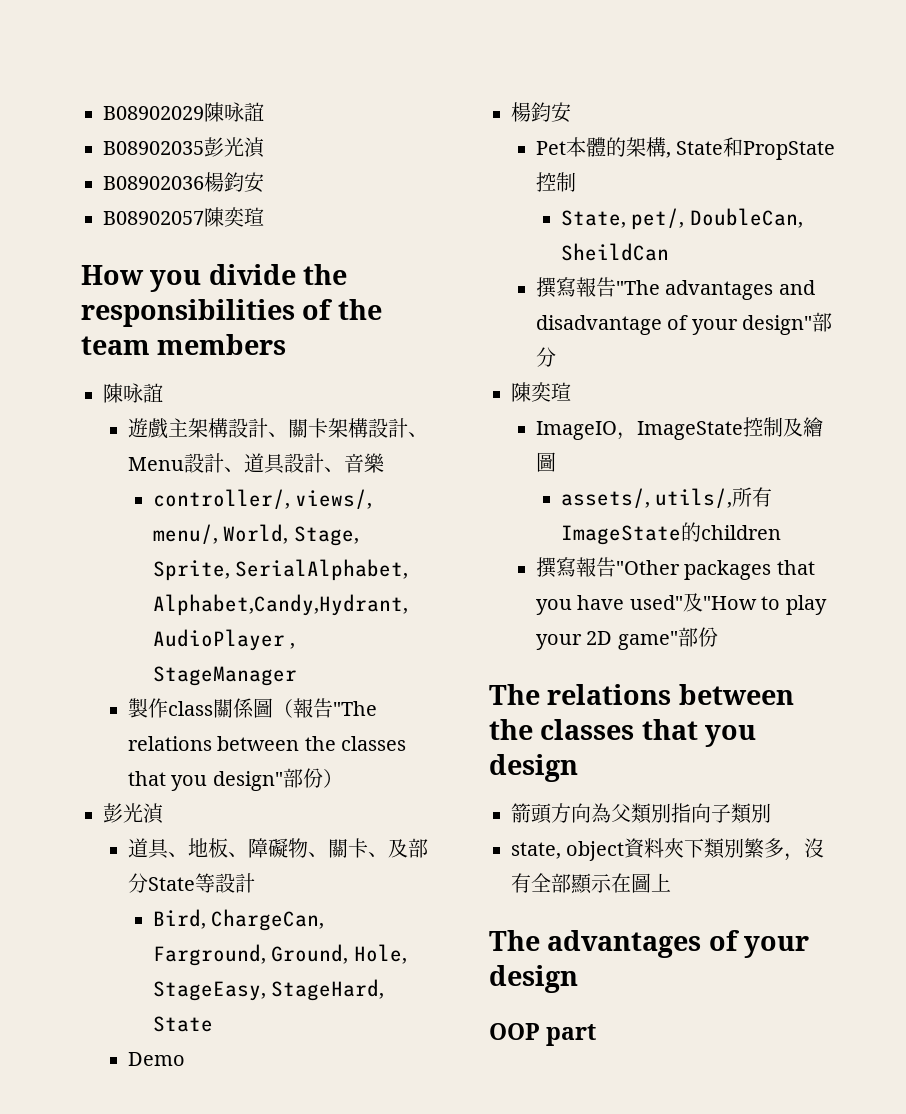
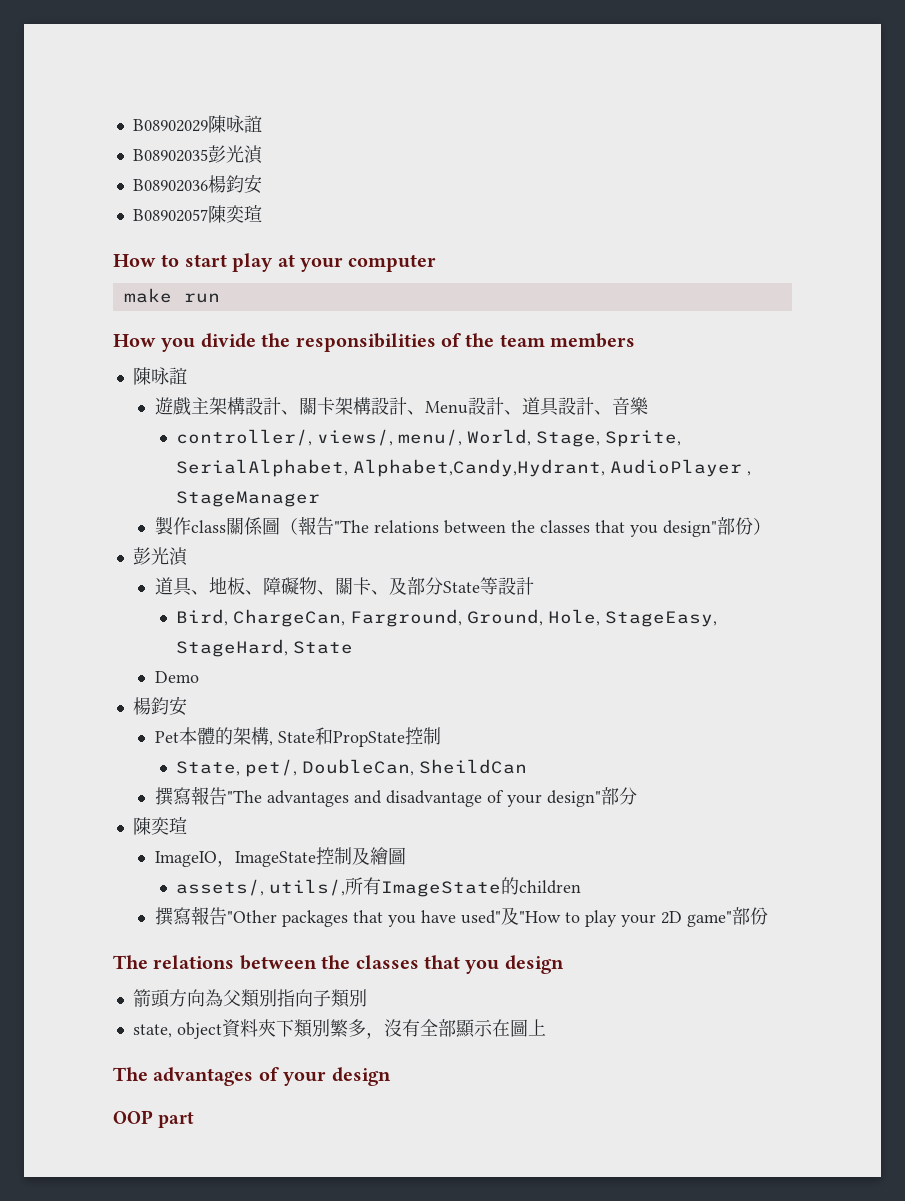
(264, 216) none -> [113,253,437,272] [123,288,220,303] // How to start play at your computer // make run

